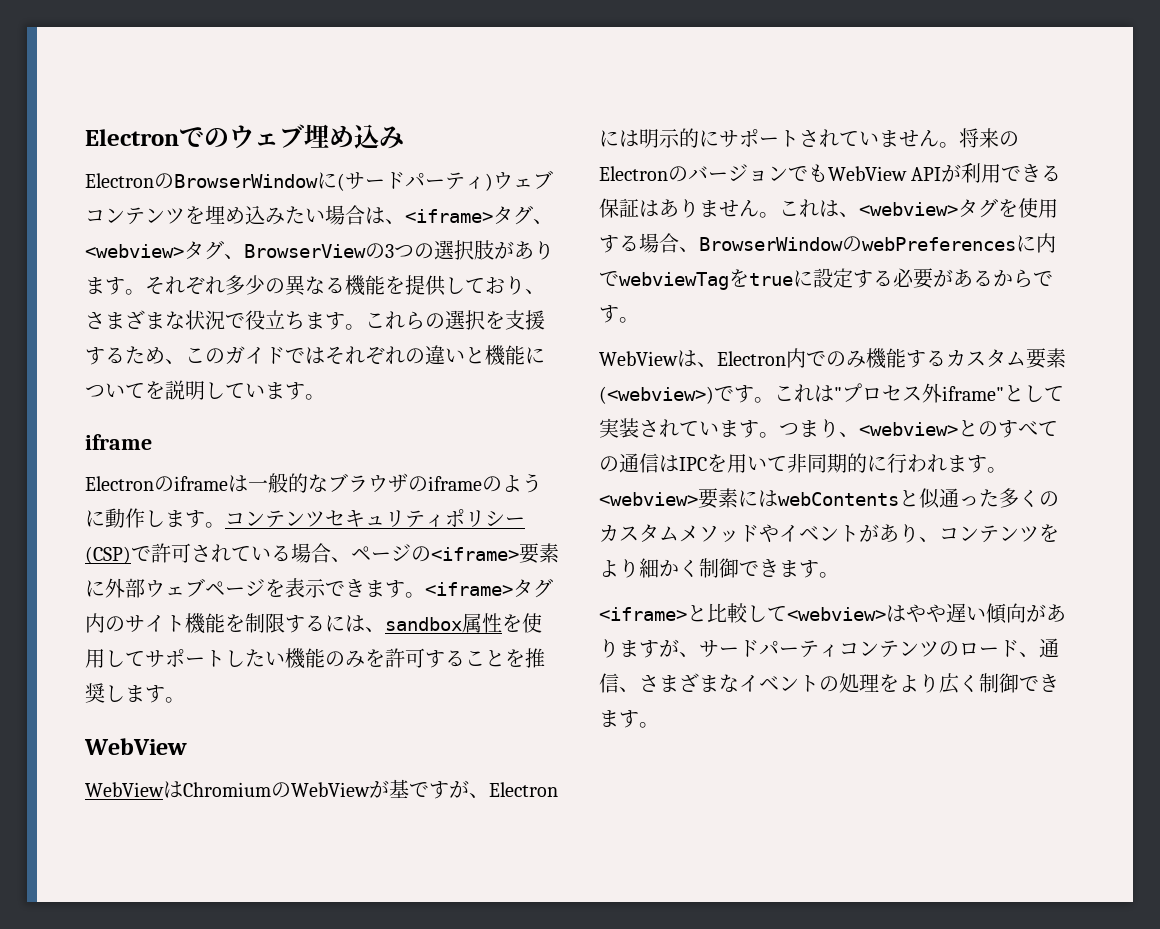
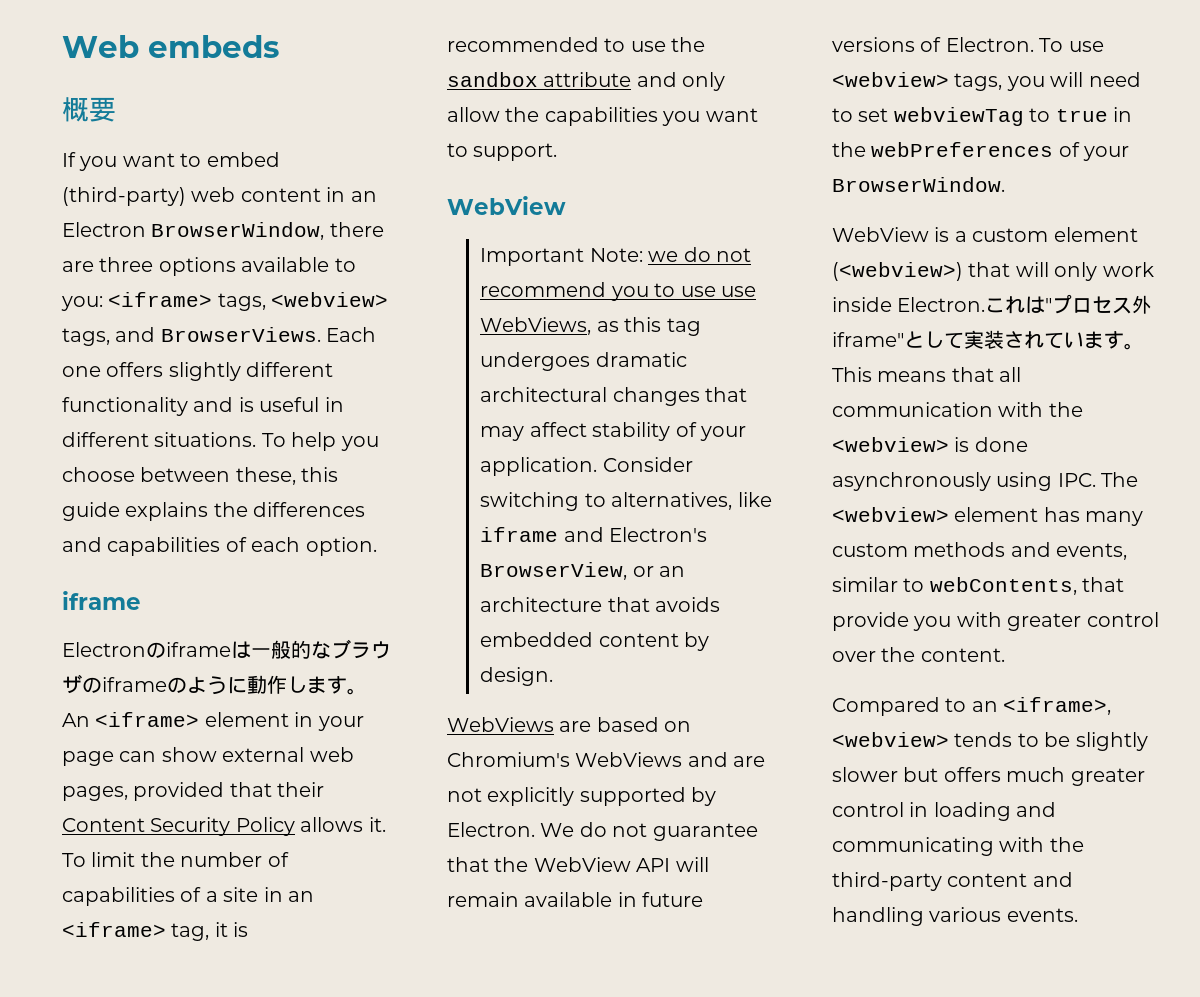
[85,124,404,149] [85,170,553,191] [85,205,553,225] [85,240,554,260] [85,275,545,296] [85,310,545,330] [85,345,545,366] [85,380,325,400] Electronでのウェブ埋め込み // ElectronのBrowserWindowに(サードパーティ)ウェブコンテンツを埋め込みたい場合は、<iframe>タグ、<webview>タグ、BrowserViewの3つの選択肢があります。それぞれ多少の異なる機能を提供しており、さまざまな状況で役立ちます。これらの選択を支援するため、このガイドではそれぞれの違いと機能についてを説明しています。 -> [62,35,279,58] [62,97,116,122] [62,152,280,171] [62,187,377,206] [62,222,384,240] [62,257,356,276] [61,292,389,311] [62,327,377,346] [62,362,334,381] [62,397,344,416] [62,432,379,451] [62,467,339,485] [62,502,366,521] [62,537,377,556] Web embeds // 概要 // If you want to embed (third-party) web content in an Electron BrowserWindow, there are three options available to you: <iframe> tags, <webview> tags, and BrowserViews. Each one offers slightly different functionality and is useful in different situations. To help you choose between these, this guide explains the differences and capabilities of each option.
[225,509,525,528] [85,543,559,564] [85,578,553,598] [85,613,542,634] [85,648,545,669] [85,683,185,703] [84,738,187,755] [85,779,558,799] [599,128,1019,148] [599,163,1062,183] [599,198,1058,218] [599,233,1056,253] [599,268,1053,290] [599,305,639,323] [599,348,1066,369] [599,385,774,404] コンテンツセキュリティポリシー(CSP)で許可されている場合、ページの<iframe>要素に外部ウェブページを表示できます。<iframe>タグ内のサイト機能を制限するには、sandbox属性を使用してサポートしたい機能のみを許可することを推奨します。 // WebView // WebViewはChromiumのWebViewが基ですが、Electronには明示的にサポートされていません。将来のElectronのバージョンでもWebView APIが利用できる保証はありません。これは、<webview>タグを使用する場合、BrowserWindowのwebPreferencesに内でwebviewTagをtrueに設定する必要があるからです。 // WebViewは、Electron内でのみ機能するカスタム要素(<webview>)です。 -> [62,712,364,731] [62,747,354,766] [62,782,325,801] [62,817,386,836] [62,852,289,867] [62,887,314,906] [62,922,249,941] [447,37,706,52] [447,72,726,91] [447,107,758,126] [447,143,558,161] [447,196,566,215] [480,247,751,266] [480,282,756,301] [480,317,701,336] [480,352,687,371] [480,387,748,406] [480,422,746,441] [480,457,693,476] [480,492,772,511] [480,527,708,542] [480,562,686,580] [480,597,721,612] [480,632,710,651] [480,667,554,686] [447,717,692,732] [447,752,766,767] [447,787,717,806] [447,822,758,841] [447,857,709,872] [447,892,704,907] [832,37,1104,52] [832,72,1141,91] [832,107,1132,126] [832,142,1130,161] [832,177,1005,192] [832,227,1138,242] [832,262,1154,281] [832,297,986,312] An <iframe> element in your page can show external web pages, provided that their Content Security Policy allows it. To limit the number of capabilities of a site in an <iframe> tag, it is recommended to use the sandbox attribute and only allow the capabilities you want to support. // WebView // Important Note: we do not recommend you to use use WebViews, as this tag undergoes dramatic architectural changes that may affect stability of your application. Consider switching to alternatives, like iframe and Electron's BrowserView, or an architecture that avoids embedded content by design. // WebViews are based on Chromium's WebViews and are not explicitly supported by Electron. We do not guarantee that the WebView API will remain available in future versions of Electron. To use <webview> tags, you will need to set webviewTag to true in the webPreferences of your BrowserWindow. // WebView is a custom element (<webview>) that will only work inside Electron.
[779,419,1058,438] [599,453,1007,473] [599,488,1059,509] [599,524,1059,543] [599,558,839,578] [599,603,1066,624] [599,638,1059,658] [599,673,1059,694] [599,710,659,728] つまり、<webview>とのすべての通信はIPCを用いて非同期的に行われます。<webview>要素にはwebContentsと似通った多くのカスタムメソッドやイベントがあり、コンテンツをより細かく制御できます。 // <iframe>と比較して<webview>はやや遅い傾向がありますが、サードパーティコンテンツのロード、通信、さまざまなイベントの処理をより広く制御できます。 -> [832,367,1022,382] [832,402,1083,417] [832,437,1028,452] [832,472,1139,491] [832,507,1144,526] [832,542,1128,560] [832,577,1125,595] [832,612,1159,631] [832,647,1005,662] [832,697,1112,716] [832,732,1148,751] [832,767,1145,786] [832,802,1057,821] [832,837,1084,856] [832,872,1073,891] [832,907,1078,926] This means that all communication with the <webview> is done asynchronously using IPC. The <webview> element has many custom methods and events, similar to webContents, that provide you with greater control over the content. // Compared to an <iframe>, <webview> tends to be slightly slower but offers much greater control in loading and communicating with the third-party content and handling various events.

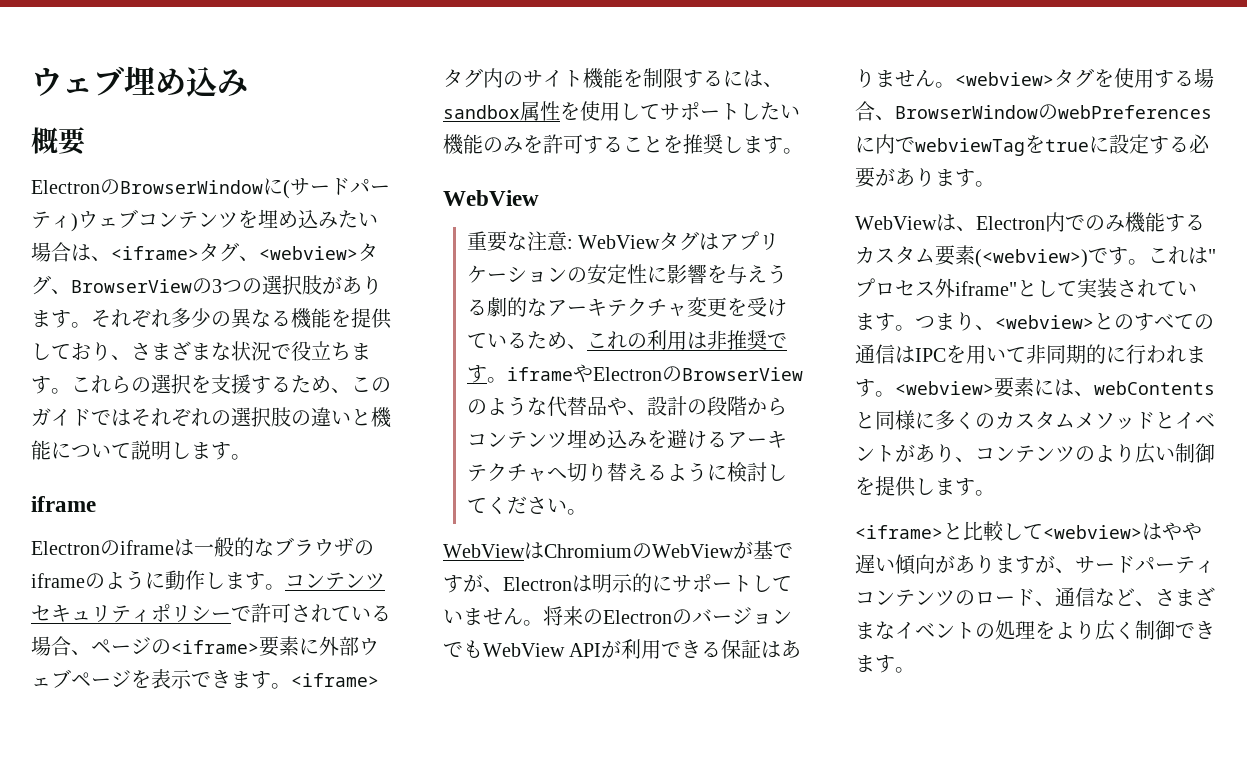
[62,35,279,58] [62,97,116,122] [62,152,280,171] [62,187,377,206] [62,222,384,240] [62,257,356,276] [61,292,389,311] [62,327,377,346] [62,362,334,381] [62,397,344,416] [62,432,379,451] [62,467,339,485] [62,502,366,521] [62,537,377,556] Web embeds // 概要 // If you want to embed (third-party) web content in an Electron BrowserWindow, there are three options available to you: <iframe> tags, <webview> tags, and BrowserViews. Each one offers slightly different functionality and is useful in different situations. To help you choose between these, this guide explains the differences and capabilities of each option. -> [31,66,248,97] [31,127,86,155] [31,178,390,199] [31,209,378,232] [31,242,378,262] [31,275,382,295] [31,308,392,329] [31,341,371,361] [31,374,391,394] [31,407,392,428] [31,440,251,460] ウェブ埋め込み // 概要 // ElectronのBrowserWindowに(サードパーティ)ウェブコンテンツを埋め込みたい場合は、<iframe>タグ、<webview>タグ、BrowserViewの3つの選択肢があります。それぞれ多少の異なる機能を提供しており、さまざまな状況で役立ちます。これらの選択を支援するため、このガイドではそれぞれの選択肢の違いと機能について説明します。
[62,712,364,731] [62,747,354,766] [62,782,325,801] [62,817,386,836] [62,852,289,867] [62,887,314,906] [62,922,249,941] [447,37,706,52] [447,72,726,91] [447,107,758,126] [447,143,558,161] [447,196,566,215] [480,247,751,266] [480,282,756,301] [480,317,701,336] [480,352,687,371] [480,387,748,406] [480,422,746,441] [480,457,693,476] [480,492,772,511] [480,527,708,542] [480,562,686,580] [480,597,721,612] [480,632,710,651] [480,667,554,686] [447,717,692,732] [447,752,766,767] [447,787,717,806] [447,822,758,841] [447,857,709,872] [447,892,704,907] [832,37,1104,52] [832,72,1141,91] [832,107,1132,126] [832,142,1130,161] [832,177,1005,192] [832,227,1138,242] [832,262,1154,281] [832,297,986,312] An <iframe> element in your page can show external web pages, provided that their Content Security Policy allows it. To limit the number of capabilities of a site in an <iframe> tag, it is recommended to use the sandbox attribute and only allow the capabilities you want to support. // WebView // Important Note: we do not recommend you to use use WebViews, as this tag undergoes dramatic architectural changes that may affect stability of your application. Consider switching to alternatives, like iframe and Electron's BrowserView, or an architecture that avoids embedded content by design. // WebViews are based on Chromium's WebViews and are not explicitly supported by Electron. We do not guarantee that the WebView API will remain available in future versions of Electron. To use <webview> tags, you will need to set webviewTag to true in the webPreferences of your BrowserWindow. // WebView is a custom element (<webview>) that will only work inside Electron. -> [285,572,385,590] [31,603,391,623] [31,636,379,657] [31,669,379,689] [443,68,783,89] [443,101,800,121] [443,134,803,155] [443,190,539,206] [466,231,780,252] [466,264,787,285] [466,297,787,317] [466,330,787,350] [466,364,803,383] [466,396,787,417] [466,429,787,449] [466,462,787,482] [466,496,587,515] [443,540,793,559] [443,573,792,593] [443,606,792,626] [443,639,802,659] [855,68,1214,88] [855,101,1212,121] [855,134,1210,156] [855,167,995,188] [855,212,1205,233] [855,245,1148,268] コンテンツセキュリティポリシーで許可されている場合、ページの<iframe>要素に外部ウェブページを表示できます。<iframe>タグ内のサイト機能を制限するには、sandbox属性を使用してサポートしたい機能のみを許可することを推奨します。 // WebView // 重要な注意: WebViewタグはアプリケーションの安定性に影響を与えうる劇的なアーキテクチャ変更を受けているため、これの利用は非推奨です。iframeやElectronのBrowserViewのような代替品や、設計の段階からコンテンツ埋め込みを避けるアーキテクチャへ切り替えるように検討してください。 // WebViewはChromiumのWebViewが基ですが、Electronは明示的にサポートしていません。将来のElectronのバージョンでもWebView APIが利用できる保証はありません。<webview>タグを使用する場合、BrowserWindowのwebPreferencesに内でwebviewTagをtrueに設定する必要があります。 // WebViewは、Electron内でのみ機能するカスタム要素(<webview>)です。
[832,367,1022,382] [832,402,1083,417] [832,437,1028,452] [832,472,1139,491] [832,507,1144,526] [832,542,1128,560] [832,577,1125,595] [832,612,1159,631] [832,647,1005,662] [832,697,1112,716] [832,732,1148,751] [832,767,1145,786] [832,802,1057,821] [832,837,1084,856] [832,872,1073,891] [832,907,1078,926] This means that all communication with the <webview> is done asynchronously using IPC. The <webview> element has many custom methods and events, similar to webContents, that provide you with greater control over the content. // Compared to an <iframe>, <webview> tends to be slightly slower but offers much greater control in loading and communicating with the third-party content and handling various events. -> [915,312,1214,331] [855,344,1206,364] [855,377,1215,398] [855,410,1215,430] [855,443,1215,464] [855,476,995,497] [855,521,1202,541] [855,554,1215,575] [855,587,1215,607] [855,620,1215,641] [855,655,915,673] つまり、<webview>とのすべての通信はIPCを用いて非同期的に行われます。<webview>要素には、webContentsと同様に多くのカスタムメソッドとイベントがあり、コンテンツのより広い制御を提供します。 // <iframe>と比較して<webview>はやや遅い傾向がありますが、サードパーティコンテンツのロード、通信など、さまざまなイベントの処理をより広く制御できます。

